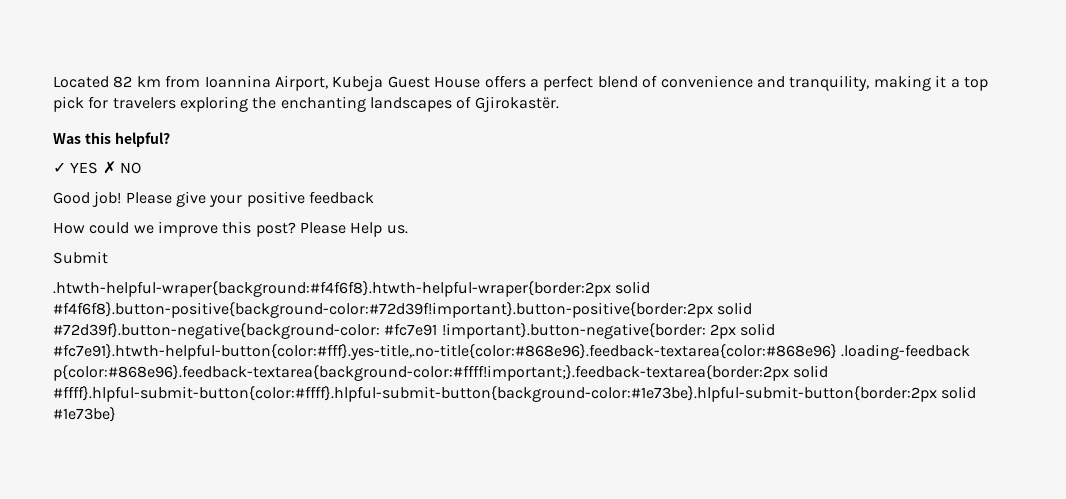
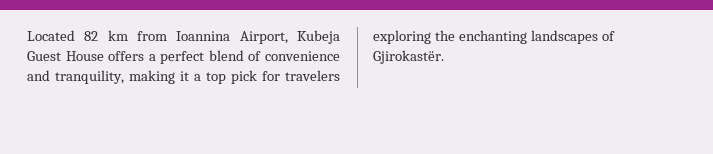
[53,132,170,147] [53,161,141,174] [53,191,374,207] [53,221,408,237] [53,251,108,264] [53,281,651,297] [53,302,753,318] [53,323,776,339] [53,344,971,360] [53,365,829,381] [53,386,977,402] [53,407,116,422] // Was this helpful? // ✓ YES ✗ NO // Good job! Please give your positive feedback // How could we improve this post? Please Help us. // Submit // .htwth-helpful-wraper{background:#f4f6f8}.htwth-helpful-wraper{border:2px solid #f4f6f8}.button-positive{background-color:#72d39f!important}.button-positive{border:2px solid #72d39f}.button-negative{background-color: #fc7e91 !important}.button-negative{border: 2px solid #fc7e91}.htwth-helpful-button{color:#fff}.yes-title,.no-title{color:#868e96}.feedback-textarea{color:#868e96} .loading-feedback p{color:#868e96}.feedback-textarea{background-color:#ffff!important;}.feedback-textarea{border:2px solid #ffff}.hlpful-submit-button{color:#ffff}.hlpful-submit-button{background-color:#1e73be}.hlpful-submit-button{border:2px solid #1e73be} -> (444, 57) none

